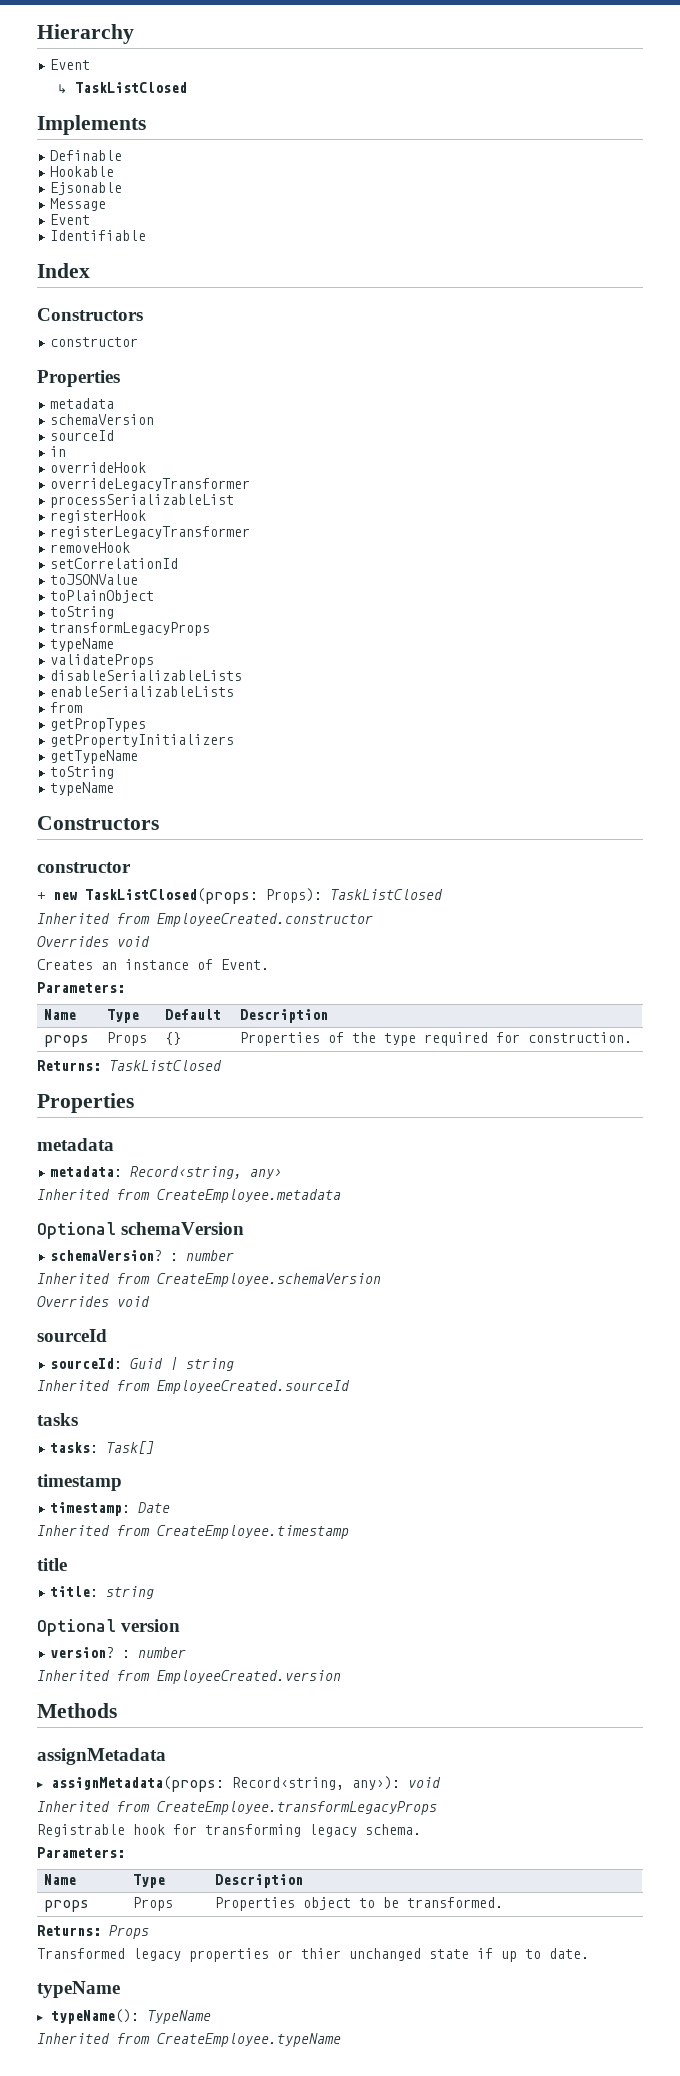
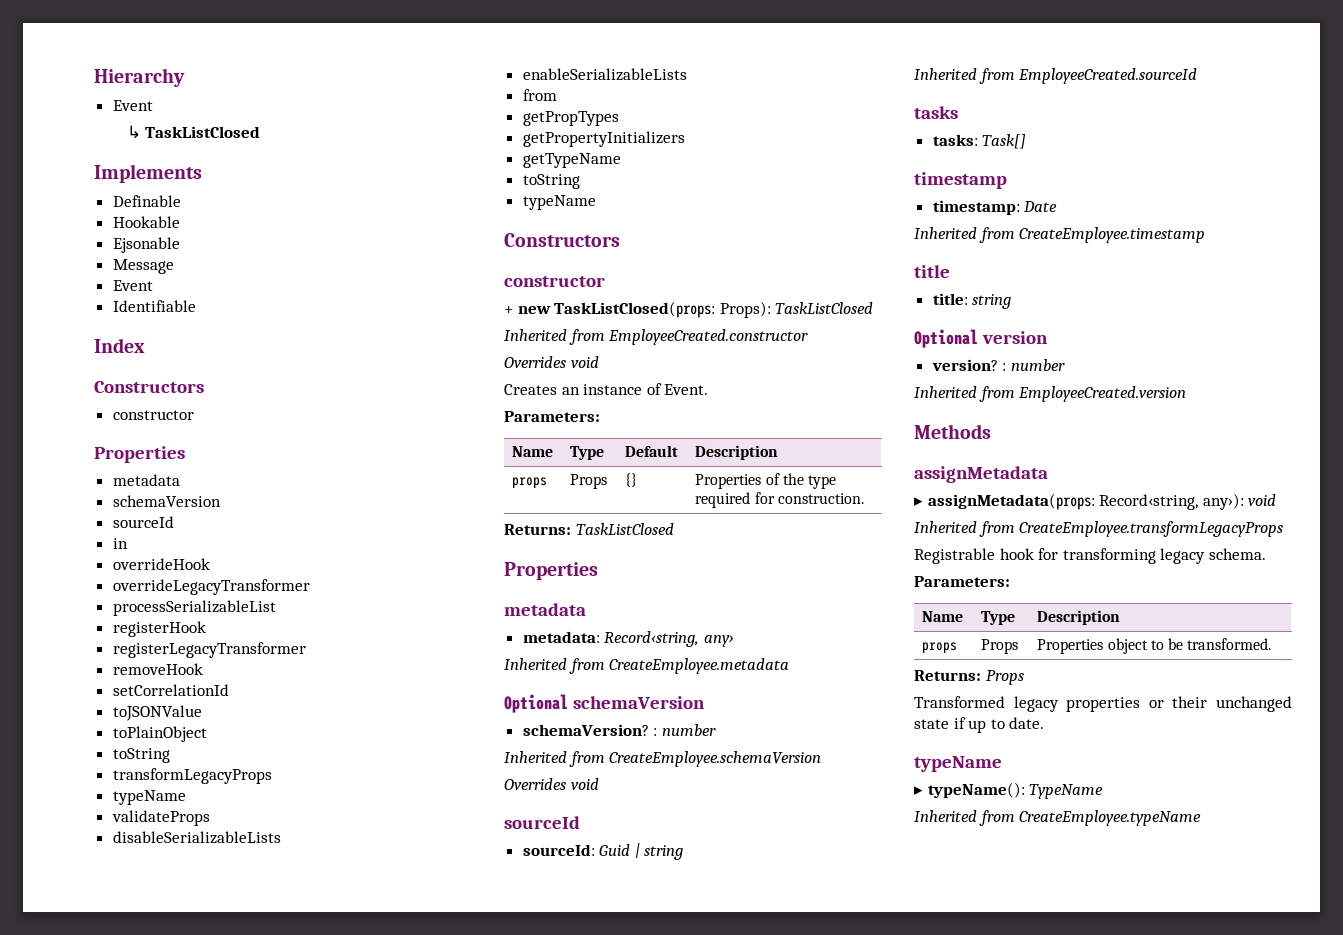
[301,1948,341,1959] thier -> [1172,696,1208,708] their

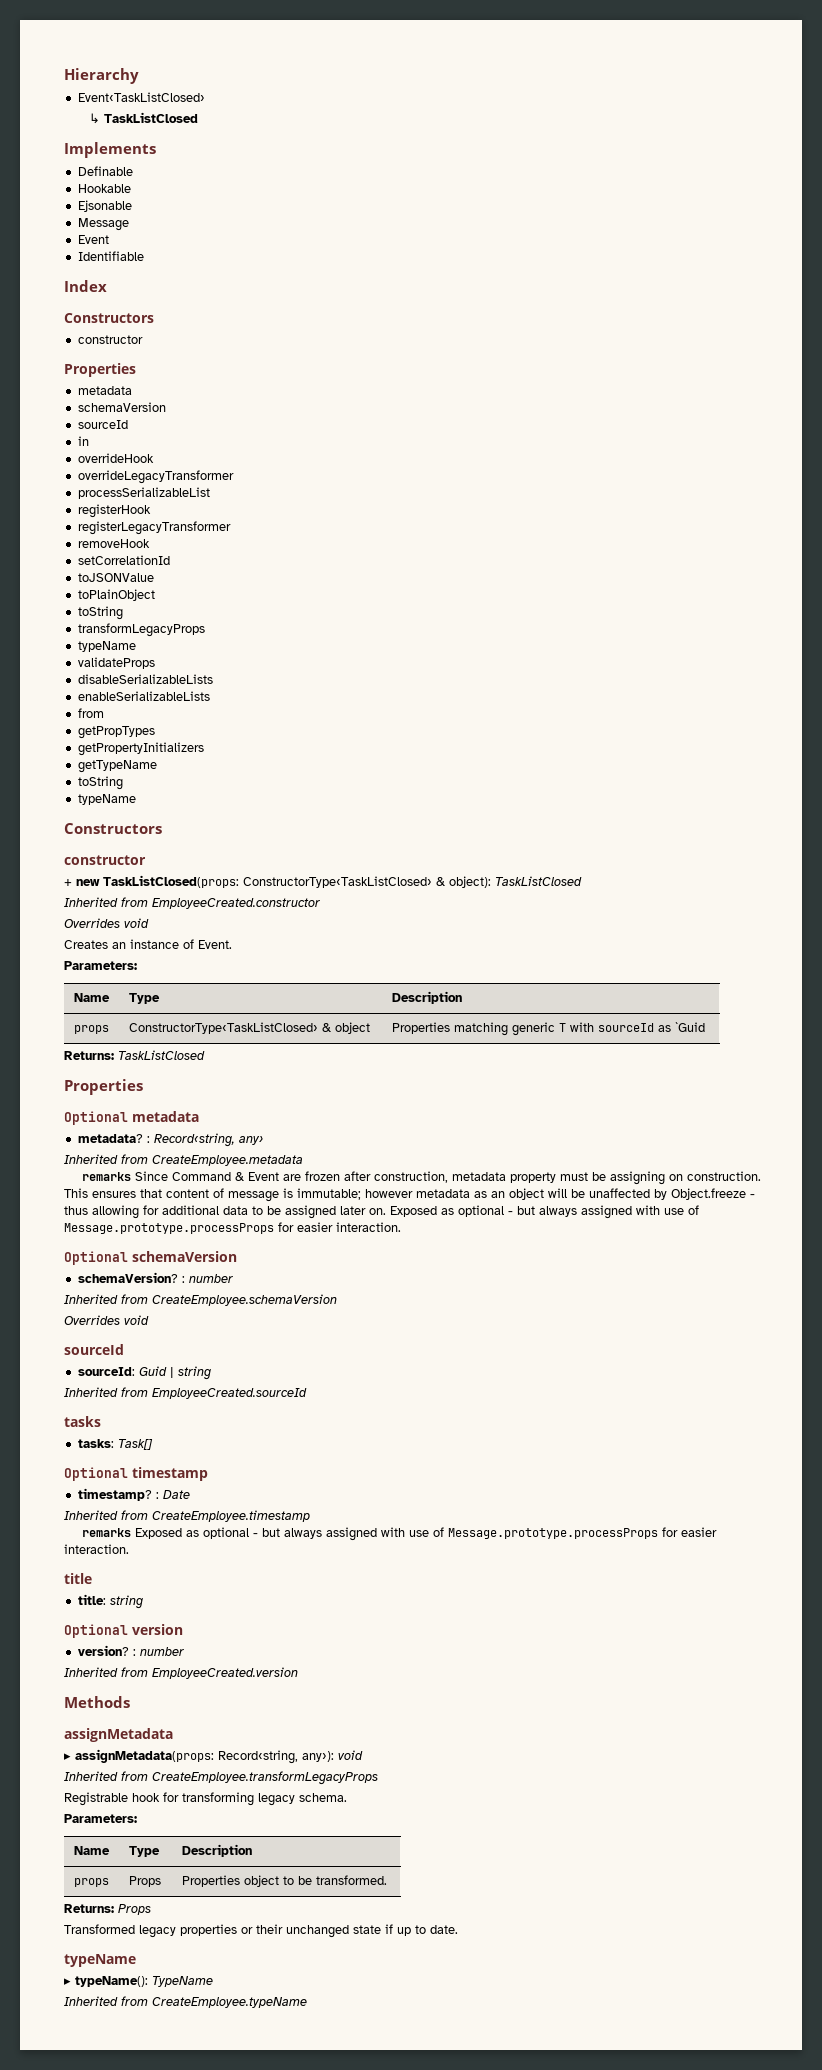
[112,100,153,111] Event -> [77,92,205,102] Event‹TaskListClosed›
[719,301,771,318] Props): -> [243,876,491,888] ConstructorType‹TaskListClosed› & object):
[625,445,679,457] [695,445,779,460] [512,477,548,489] [570,474,608,489] [625,473,638,487] [695,473,836,489] [695,492,864,508] | Default | Description // props | Props | {} | Properties of the type required for construction. -> [391,991,462,1004] [73,1025,109,1034] [128,1022,370,1034] [391,1022,705,1036] | Description // props | ConstructorType‹TaskListClosed› & object | Properties matching generic T with sourceId as `Guid
[504,603,586,616] [522,631,600,643] metadata // metadata: -> [64,1111,199,1125] [77,1134,150,1143] Optional metadata // metadata? :
(790, 666) none -> [81,1171,761,1185] [64,1188,755,1202] [64,1205,699,1219] [64,1222,401,1234] // remarks Since Command & Event are frozen after construction, metadata property must be assigning on construction. This ensures that content of message is immutable; however metadata as an object will be unaffected by Object.freeze - thus allowing for additional data to be assigned later on. Exposed as optional - but always assigned with use of Message.prototype.processProps for easier interaction.
(1027, 141) none -> [64,1467,128,1481] Optional
[932,200,1020,215] timestamp: -> [77,1488,159,1501] timestamp? :
(1206, 235) none -> [81,1527,717,1541] [64,1544,129,1554] // remarks Exposed as optional - but always assigned with use of Message.prototype.processProps for easier interaction.

